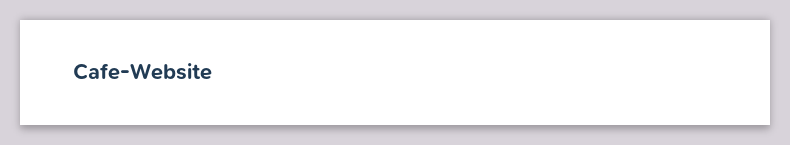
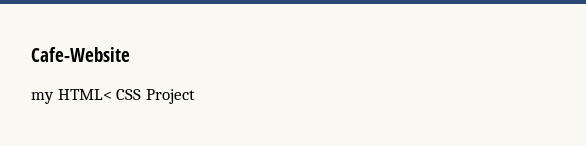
(212, 71) none -> [31,89,195,104] // my HTML< CSS Project

